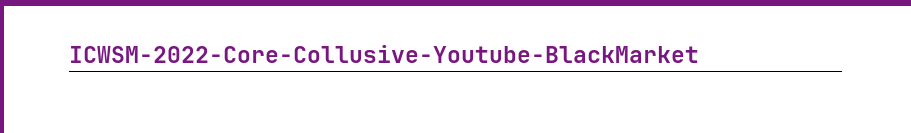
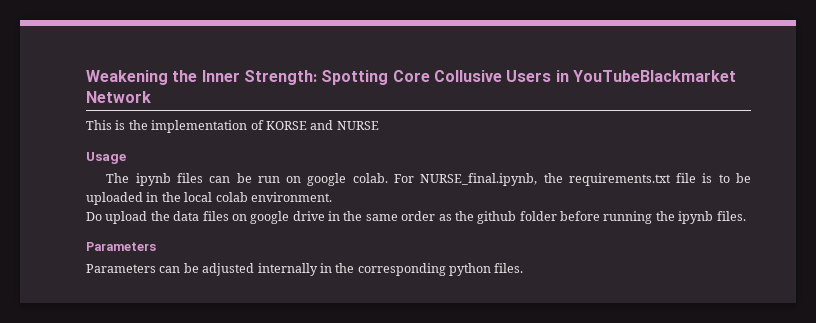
[69,45,699,63] ICWSM-2022-Core-Collusive-Youtube-BlackMarket -> [86,70,736,85] [86,91,151,103] [86,120,379,133] [86,152,126,164] [106,173,752,186] [86,192,332,205] [86,211,746,224] [86,242,156,251] [86,263,524,276] Weakening the Inner Strength: Spotting Core Collusive Users in YouTubeBlackmarket Network // This is the implementation of KORSE and NURSE // Usage // The ipynb files can be run on google colab. For NURSE_final.ipynb, the requirements.txt file is to be uploaded in the local colab environment. // Do upload the data files on google drive in the same order as the github folder before running the ipynb files. // Parameters // Parameters can be adjusted internally in the corresponding python files.

